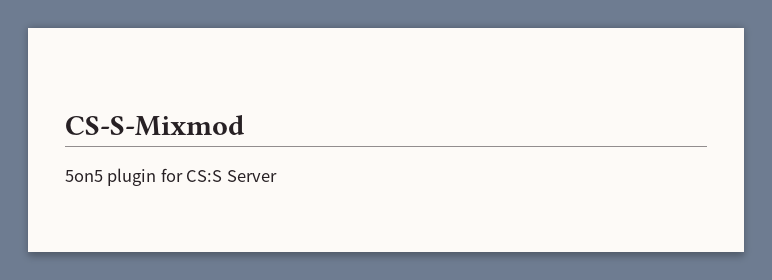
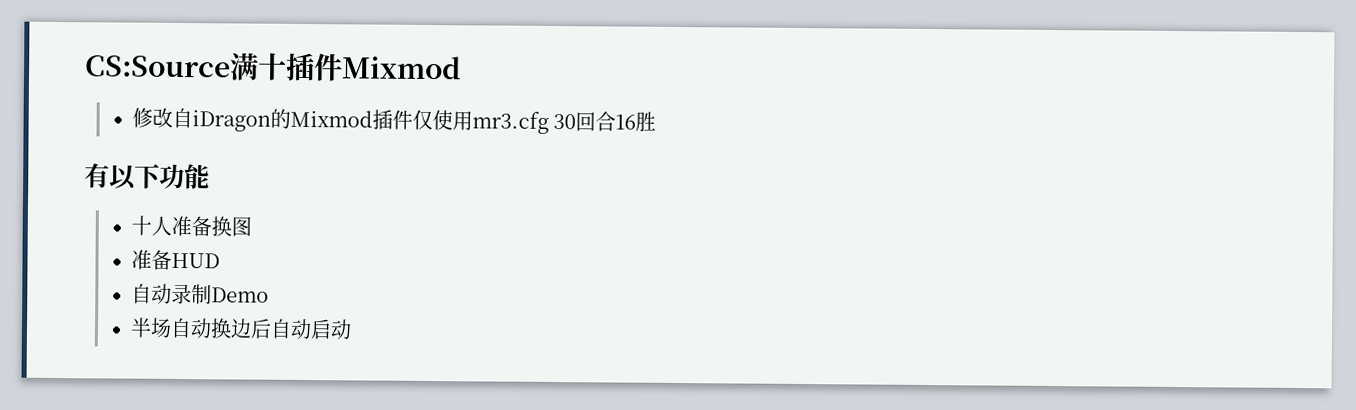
[65,115,244,136] [65,168,277,186] CS-S-Mixmod // 5on5 plugin for CS:S Server -> [85,52,461,82] [131,107,657,134] [84,163,210,190] [130,215,252,237] [130,249,220,270] [130,283,269,305] [129,317,352,340] CS:Source满十插件Mixmod // 修改自iDragon的Mixmod插件仅使用mr3.cfg 30回合16胜 // 有以下功能 // 十人准备换图 // 准备HUD // 自动录制Demo // 半场自动换边后自动启动

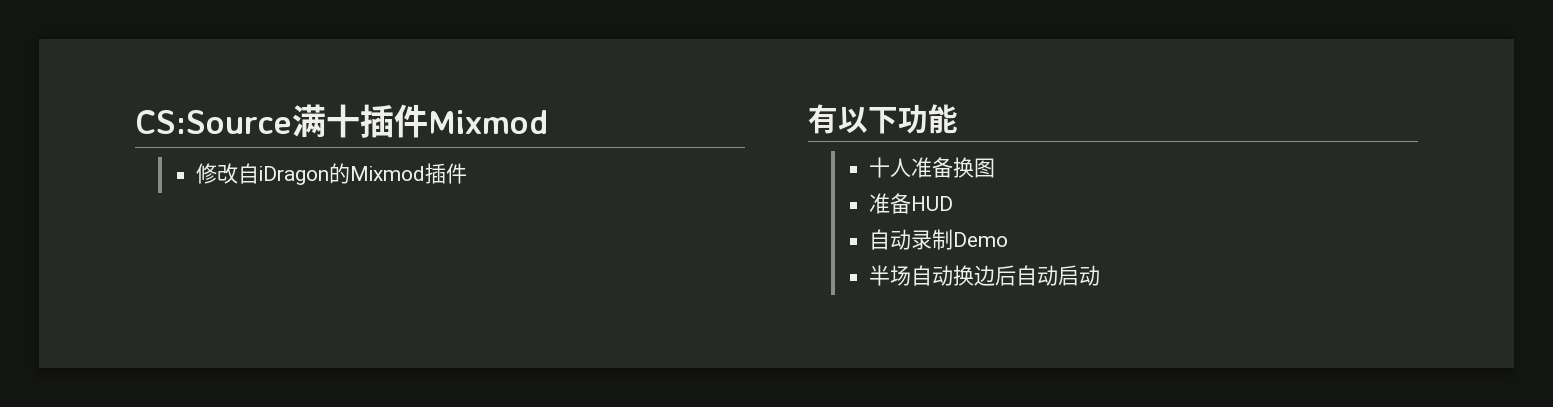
[411,109,657,134] 仅使用mr3.cfg 30回合16胜 -> (468, 173) none

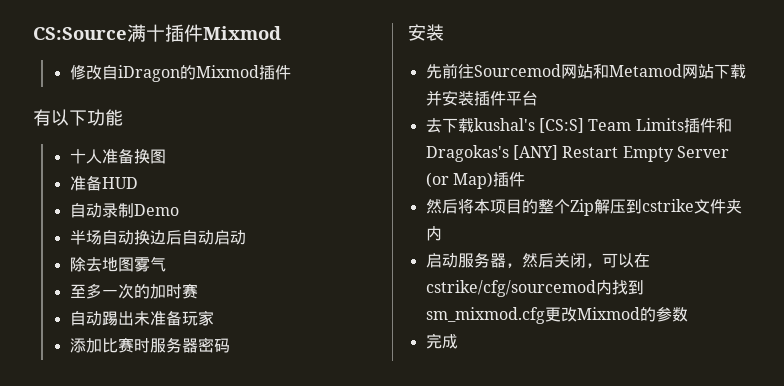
(1101, 275) none -> [69,256,166,272] [69,283,198,299] [69,310,214,326] [69,337,230,353] [408,24,444,41] [425,63,746,79] [425,90,538,106] [425,118,732,133] [425,145,729,162] [425,172,525,189] [425,198,742,216] [425,226,442,241] [425,252,650,268] [425,280,644,297] [425,307,688,324] [425,333,458,349] // 除去地图雾气 // 至多一次的加时赛 // 自动踢出未准备玩家 // 添加比赛时服务器密码 // 安装 // 先前往Sourcemod网站和Metamod网站下载并安装插件平台 // 去下载kushal's [CS:S] Team Limits插件和Dragokas's [ANY] Restart Empty Server (or Map)插件 // 然后将本项目的整个Zip解压到cstrike文件夹内 // 启动服务器，然后关闭，可以在cstrike/cfg/sourcemod内找到sm_mixmod.cfg更改Mixmod的参数 // 完成

